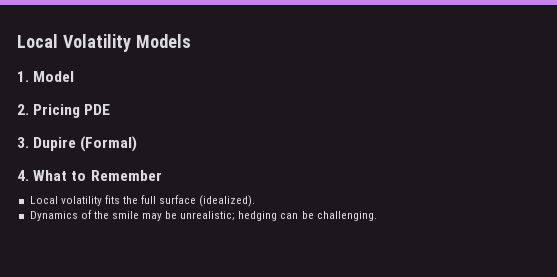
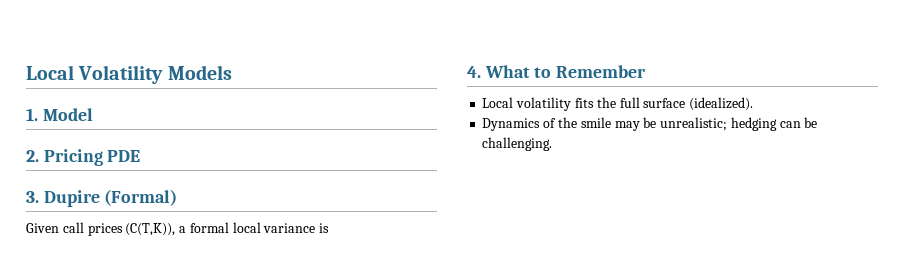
(138, 144) none -> [26,222,330,236] // Given call prices (C(T,K)), a formal local variance is

